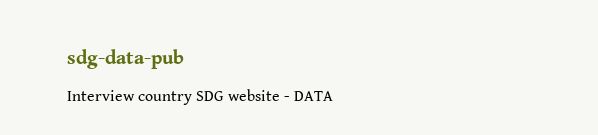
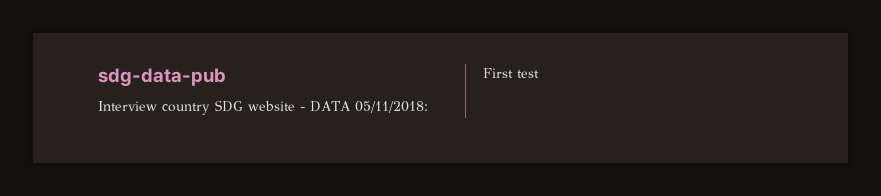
(333, 96) none -> [355,101,428,113] [483,68,539,78] 05/11/2018: First test

